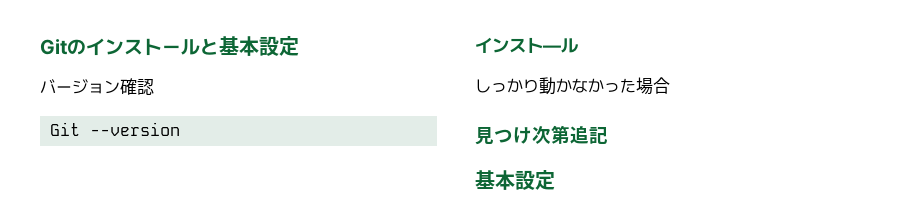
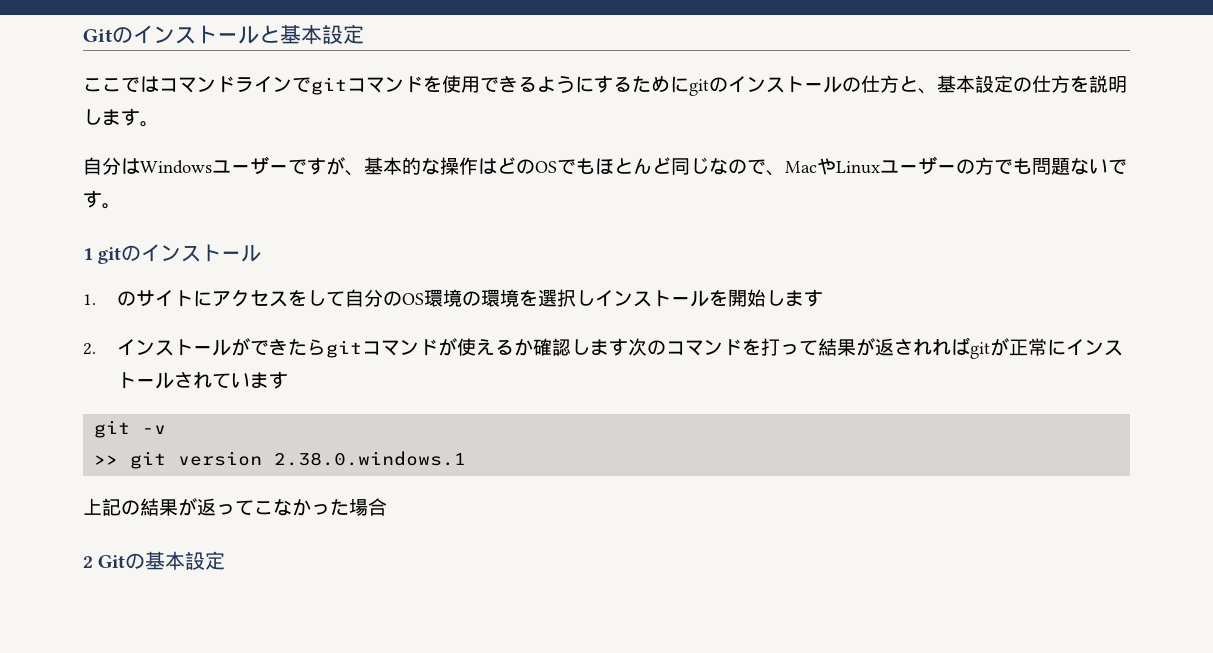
[40,78,154,95] [50,122,181,136] [475,37,579,53] [475,77,572,95] バージョン確認 // Git --version // インスト―ル // しっかり動か -> [83,75,1127,96] [83,108,159,127] [83,156,1127,176] [83,190,121,209] [83,244,262,264] [83,289,824,307] [83,337,1124,359] [117,371,289,389] [94,420,167,438] [94,451,467,469] [83,498,273,516] ここではコマンドラインでgitコマンドを使用できるようにするためにgitのインストールの仕方と、基本設定の仕方を説明します。 // 自分はWindowsユーザーですが、基本的な操作はどのOSでもほとんど同じなので、MacやLinuxユーザーの方でも問題ないです。 // 1 gitのインストール // 1.のサイトにアクセスをして自分のOS環境の環境を選択しインストールを開始します // 2.インストールができたらgitコマンドが使えるか確認します次のコマンドを打って結果が返されればgitが正常にインストールされています // git -v // >> git version 2.38.0.windows.1 // 上記の結果が返ってこ
[475,125,608,145] 見つけ次第追記 // -> [83,553,146,569] 2 Gitの

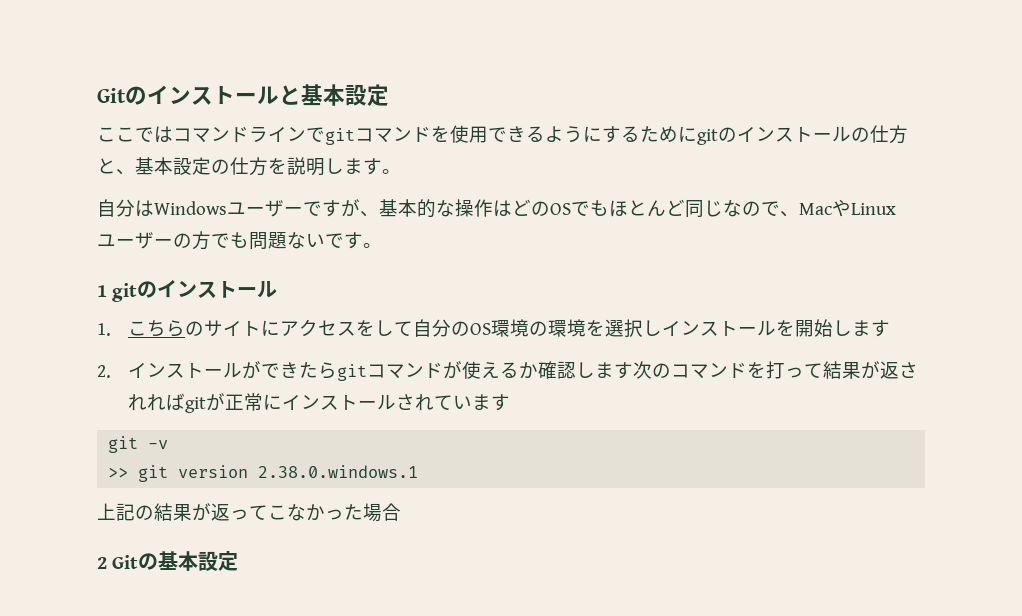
(96, 299) none -> [128,320,186,337] こちら

